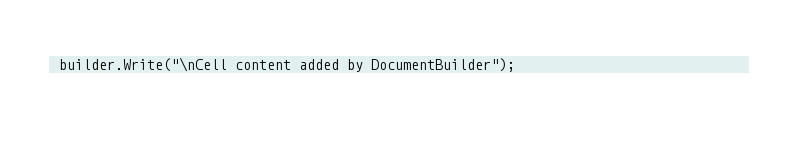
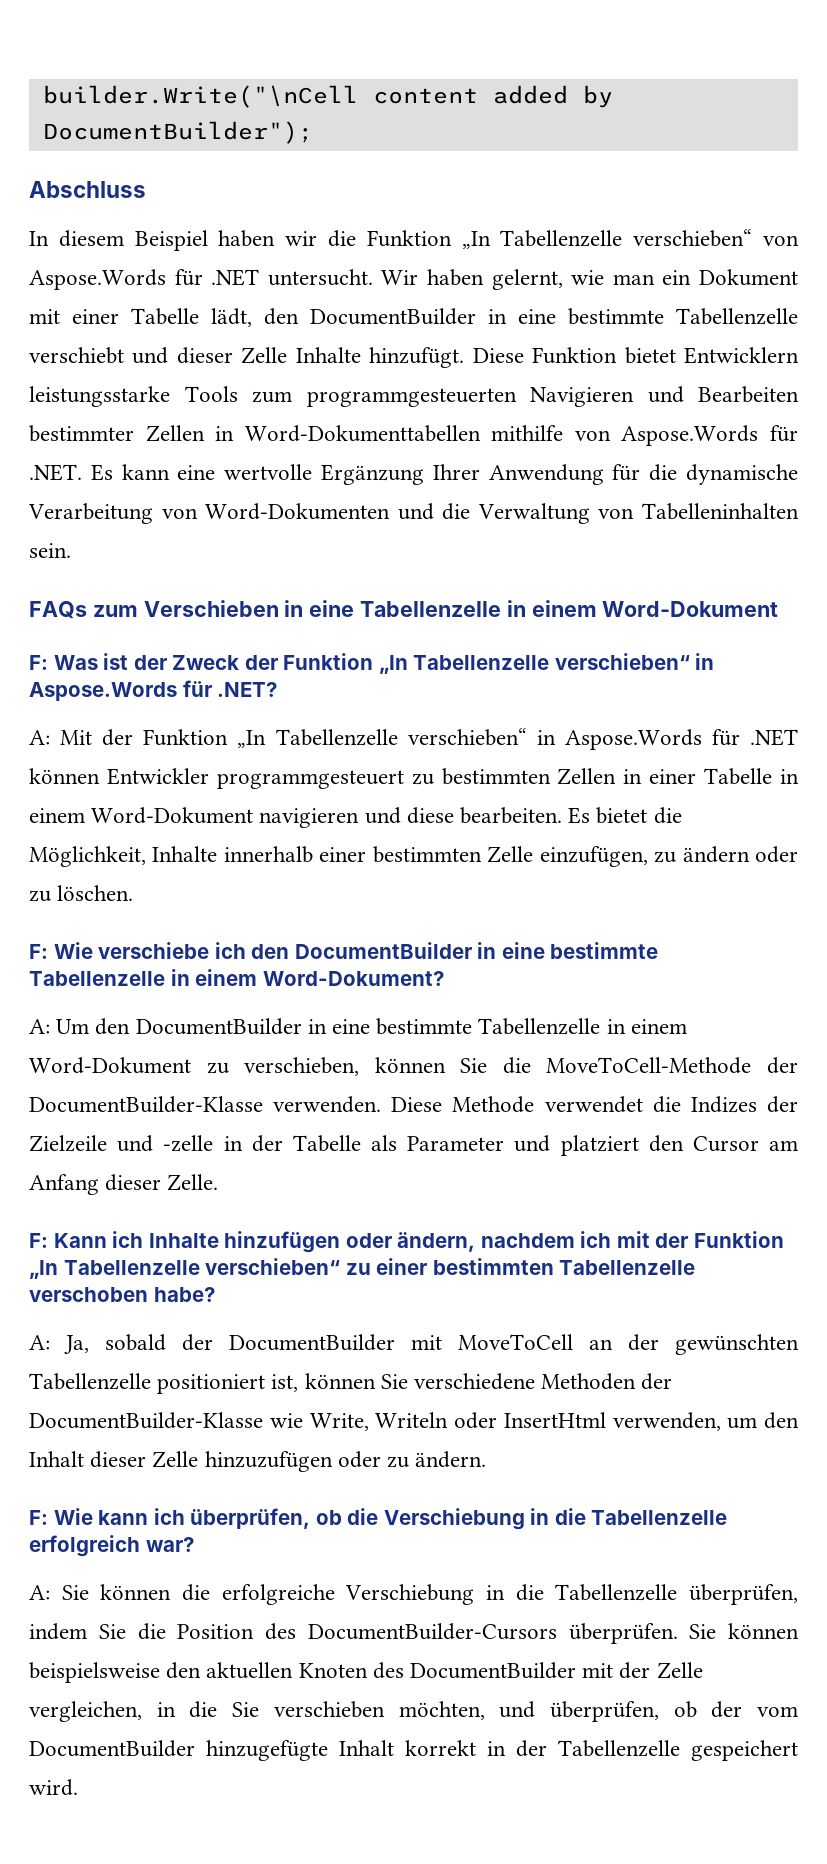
(515, 65) none -> [29,181,146,198] [29,229,799,251] [29,269,799,290] [29,308,798,327] [29,347,800,368] [29,386,799,407] [29,425,798,446] [29,464,798,485] [28,503,799,524] [29,543,71,558] [29,600,779,619] [29,653,715,674] [29,680,278,701] [29,728,799,750] [29,768,799,789] [29,807,682,828] [29,846,799,867] [29,885,134,902] [29,942,659,959] [29,969,444,986] [29,1018,687,1035] [29,1057,798,1076] [29,1096,798,1113] [29,1135,798,1156] [29,1174,219,1195] [29,1231,784,1253] [29,1258,696,1279] [29,1287,215,1302] [29,1334,799,1355] [29,1373,673,1394] [29,1412,799,1431] [29,1451,487,1472] [29,1508,728,1530] [29,1535,194,1557] [29,1584,798,1605] [29,1623,799,1644] [29,1662,703,1683] [29,1701,799,1722] [29,1740,798,1761] [29,1779,78,1796] // Abschluss // In diesem Beispiel haben wir die Funktion „In Tabellenzelle verschieben“ von Aspose.Words für .NET untersucht. Wir haben gelernt, wie man ein Dokument mit einer Tabelle lädt, den DocumentBuilder in eine bestimmte Tabellenzelle verschiebt und dieser Zelle Inhalte hinzufügt. Diese Funktion bietet Entwicklern leistungsstarke Tools zum programmgesteuerten Navigieren und Bearbeiten bestimmter Zellen in Word-Dokumenttabellen mithilfe von Aspose.Words für .NET. Es kann eine wertvolle Ergänzung Ihrer Anwendung für die dynamische Verarbeitung von Word-Dokumenten und die Verwaltung von Tabelleninhalten sein. // FAQs zum Verschieben in eine Tabellenzelle in einem Word-Dokument // F: Was ist der Zweck der Funktion „In Tabellenzelle verschieben“ in Aspose.Words für .NET? // A: Mit der Funktion „In Tabellenzelle verschieben“ in Aspose.Words für .NET können Entwickler programmgesteuert zu bestimmten Zellen in einer Tabelle in einem Word-Dokument navigieren und diese bearbeiten. Es bietet die Möglichkeit, Inhalte innerhalb einer bestimmten Zelle einzufügen, zu ändern oder zu löschen. // F: Wie verschiebe ich den DocumentBuilder in eine bestimmte Tabellenzelle in einem Word-Dokument? // A: Um den DocumentBuilder in eine bestimmte Tabellenzelle in einem Word-Dokument zu verschieben, können Sie die MoveToCell-Methode der DocumentBuilder-Klasse verwenden. Diese Methode verwendet die Indizes der Zielzeile und -zelle in der Tabelle als Parameter und platziert den Cursor am Anfang dieser Zelle. // F: Kann ich Inhalte hinzufügen oder ändern, nachdem ich mit der Funktion „In Tabellenzelle verschieben“ zu einer bestimmten Tabellenzelle verschoben habe? // A: Ja, sobald der DocumentBuilder mit MoveToCell an der gewünschten Tabellenzelle positioniert ist, können Sie verschiedene Methoden der DocumentBuilder-Klasse wie Write, Writeln oder InsertHtml verwenden, um den Inhalt dieser Zelle hinzuzufügen oder zu ändern. // F: Wie kann ich überprüfen, ob die Verschiebung in die Tabellenzelle erfolgreich war? // A: Sie können die erfolgreiche Verschiebung in die Tabellenzelle überprüfen, indem Sie die Position des DocumentBuilder-Cursors überprüfen. Sie können beispielsweise den aktuellen Knoten des DocumentBuilder mit der Zelle vergleichen, in die Sie verschieben möchten, und überprüfen, ob der vom DocumentBuilder hinzugefügte Inhalt korrekt in der Tabellenzelle gespeichert wird.

